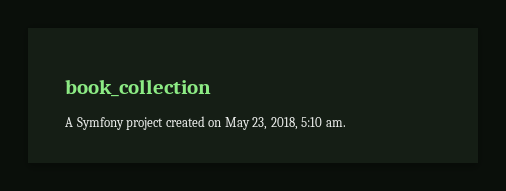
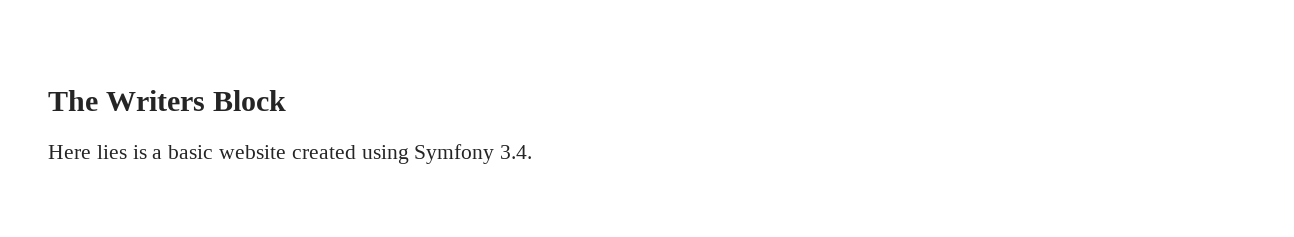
[65,79,211,97] [65,116,346,130] book_collection // A Symfony project created on May 23, 2018, 5:10 am. -> [48,90,287,111] [48,144,533,164] The Writers Block // Here lies is a basic website created using Symfony 3.4.

